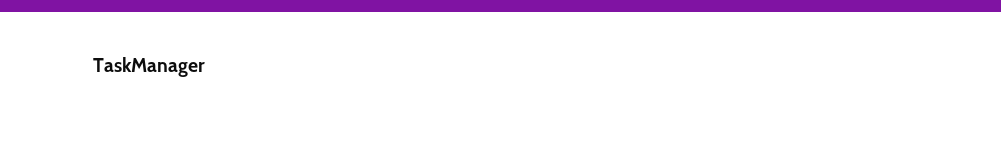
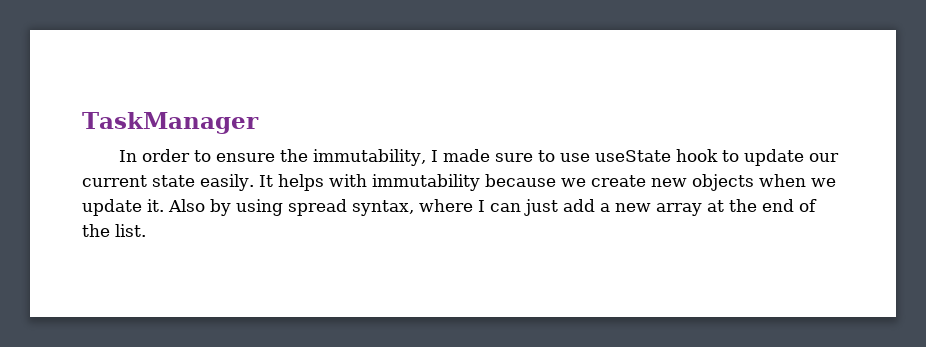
(205, 67) none -> [119,149,840,166] [82,174,836,191] [82,199,817,216] [82,224,146,237] // In order to ensure the immutability, I made sure to use useState hook to update our current state easily. It helps with immutability because we create new objects when we update it. Also by using spread syntax, where I can just add a new array at the end of the list.

